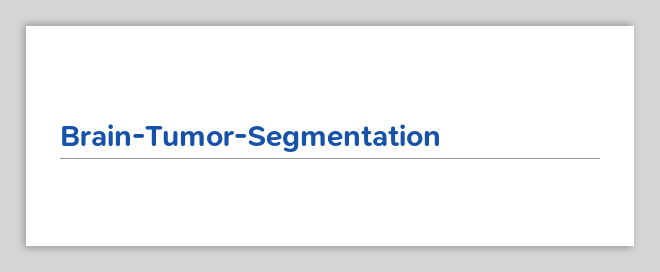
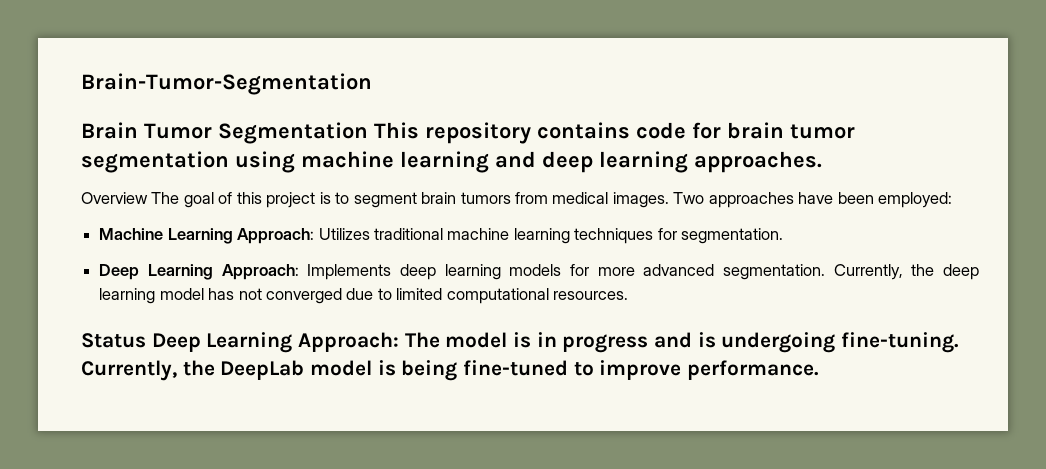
(441, 138) none -> [81,122,855,144] [81,151,822,173] [81,192,953,208] [99,228,784,244] [99,264,979,280] [99,288,629,304] [81,332,960,353] [81,360,820,381] // Brain Tumor Segmentation This repository contains code for brain tumor segmentation using machine learning and deep learning approaches. // Overview The goal of this project is to segment brain tumors from medical images. Two approaches have been employed: // Machine Learning Approach: Utilizes traditional machine learning techniques for segmentation. // Deep Learning Approach: Implements deep learning models for more advanced segmentation. Currently, the deep learning model has not converged due to limited computational resources. // Status Deep Learning Approach: The model is in progress and is undergoing fine-tuning. Currently, the DeepLab model is being fine-tuned to improve performance.

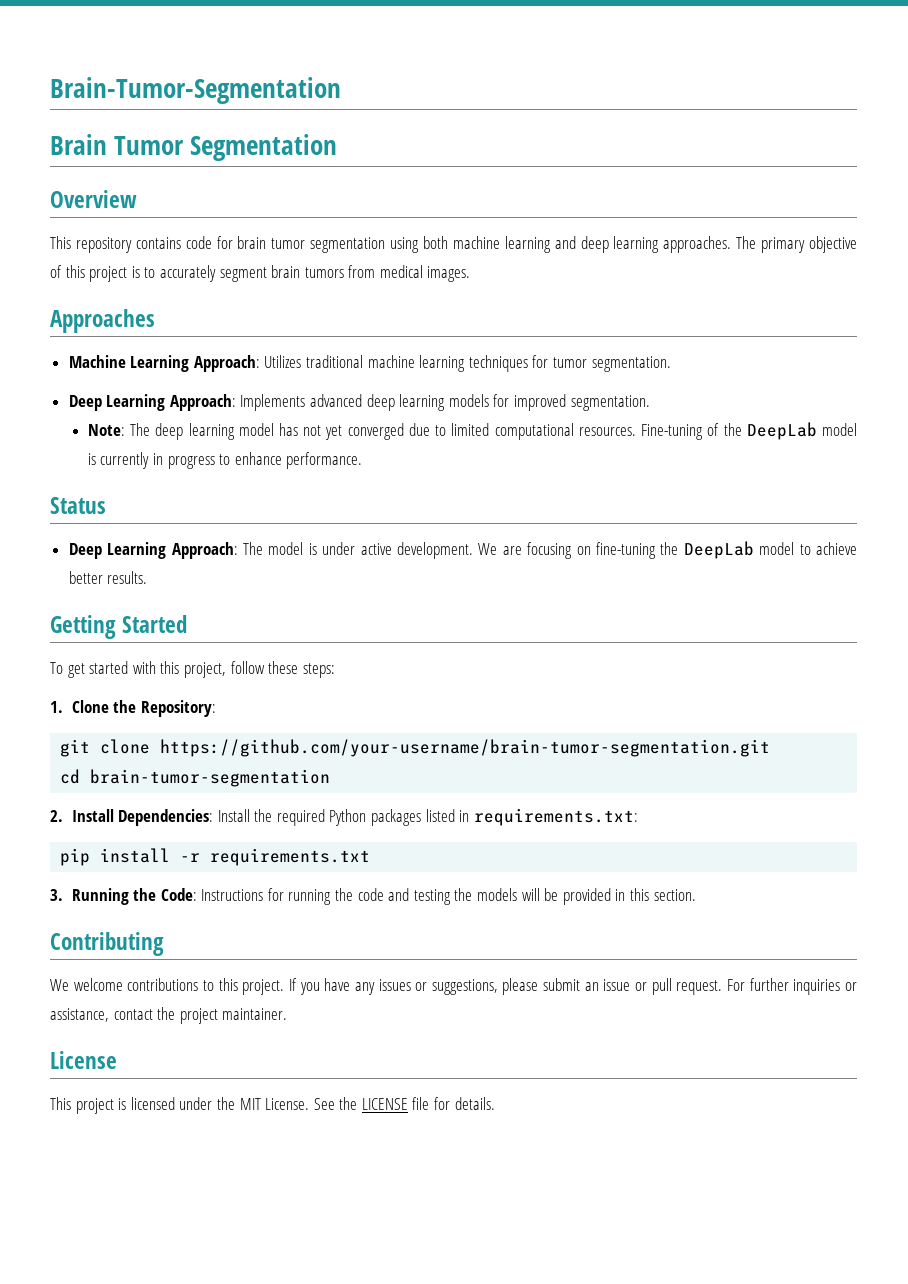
(368, 133) none -> [50,190,137,208] // Overview //
(295, 162) none -> [423,236,449,249] both
[81,192,214,208] // Overview The goal -> [736,236,858,253] The primary objective
(350, 198) none -> [159,265,216,282] accurately
[673,192,953,208] Two approaches have been employed: -> [50,309,155,333] // Approaches
(677, 234) none -> [553,357,588,368] tumor
(392, 272) none -> [310,394,363,407] advanced
[597,264,935,280] more advanced segmentation. Currently, the -> [514,394,650,411] [87,423,151,436] improved segmentation. // Note: The
(262, 294) none -> [325,425,343,440] yet
(629, 295) none -> [641,422,857,440] [87,452,363,469] Fine-tuning of the DeepLab model is currently in progress to enhance performance.
(146, 340) none -> (106, 505) //
[536,332,960,353] [81,360,820,381] in progress and is undergoing fine-tuning. Currently, the DeepLab model is being fine-tuned to improve performance. -> [322,541,858,559] [68,571,148,584] [50,615,188,639] [50,661,335,678] [50,700,216,717] [60,739,771,757] [60,769,331,787] [50,808,638,826] [60,848,371,866] [50,888,696,905] [50,932,164,956] [50,978,858,995] [50,1007,288,1024] [50,1051,117,1069] [50,1097,495,1114] under active development. We are focusing on fine-tuning the DeepLab model to achieve better results. // Getting Started // To get started with this project, follow these steps: // 1. Clone the Repository: // git clone https://github.com/your-username/brain-tumor-segmentation.git // cd brain-tumor-segmentation // 2. Install Dependencies: Install the required Python packages listed in requirements.txt: // pip install -r requirements.txt // 3. Running the Code: Instructions for running the code and testing the models will be provided in this section. // Contributing // We welcome contributions to this project. If you have any issues or suggestions, please submit an issue or pull request. For further inquiries or assistance, contact the project maintainer. // License // This project is licensed under the MIT License. See the LICENSE file for details.

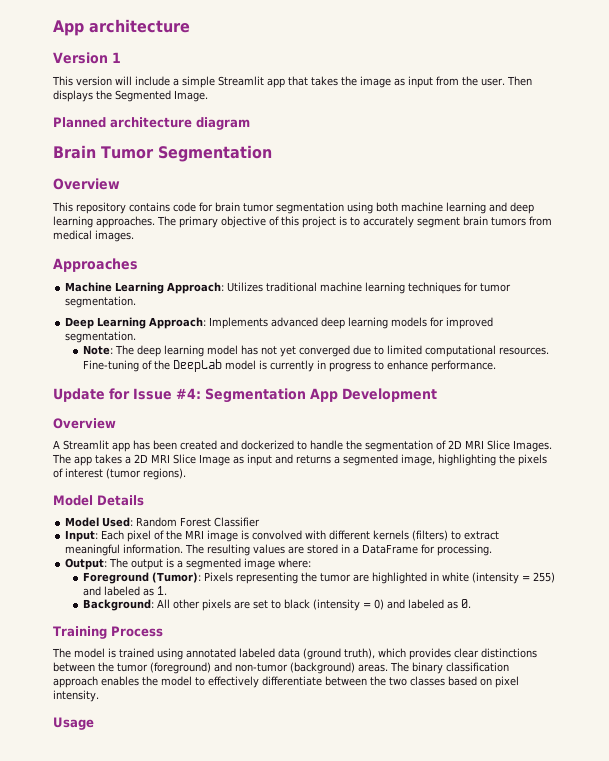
[50,77,341,104] Brain-Tumor-Segmentation -> [53,19,190,36] [53,52,121,64] [52,76,532,88] [53,90,208,102] [53,117,250,130] App architecture // Version 1 // This version will include a simple Streamlit app that takes the image as input from the user. Then displays the Segmented Image. // Planned architecture diagram
[50,497,106,514] [68,541,858,559] [68,571,148,584] [50,615,188,639] [50,661,335,678] [50,700,216,717] [60,739,771,757] [60,769,331,787] [50,808,638,826] [60,848,371,866] [50,888,696,905] [50,932,164,956] [50,978,858,995] [50,1007,288,1024] [50,1051,117,1069] [50,1097,495,1114] Status // Deep Learning Approach: The model is under active development. We are focusing on fine-tuning the DeepLab model to achieve better results. // Getting Started // To get started with this project, follow these steps: // 1. Clone the Repository: // git clone https://github.com/your-username/brain-tumor-segmentation.git // cd brain-tumor-segmentation // 2. Install Dependencies: Install the required Python packages listed in requirements.txt: // pip install -r requirements.txt // 3. Running the Code: Instructions for running the code and testing the models will be provided in this section. // Contributing // We welcome contributions to this project. If you have any issues or suggestions, please submit an issue or pull request. For further inquiries or assistance, contact the project maintainer. // License // This project is licensed under the MIT License. See the LICENSE file for details. -> [53,388,437,403] [53,418,116,429] [53,440,552,452] [52,454,547,466] [53,468,186,480] [53,495,144,506] [65,517,261,527] [65,530,500,542] [65,544,493,556] [65,558,312,570] [83,572,556,584] [83,586,168,596] [83,599,472,611] [53,626,163,639] [52,648,537,660] [53,662,509,674] [53,676,519,688] [53,690,99,702] [53,717,94,730] Update for Issue #4: Segmentation App Development // Overview // A Streamlit app has been created and dockerized to handle the segmentation of 2D MRI Slice Images. The app takes a 2D MRI Slice Image as input and returns a segmented image, highlighting the pixels of interest (tumor regions). // Model Details // Model Used: Random Forest Classifier // Input: Each pixel of the MRI image is convolved with different kernels (filters) to extract meaningful information. The resulting values are stored in a DataFrame for processing. // Output: The output is a segmented image where: // Foreground (Tumor): Pixels representing the tumor are highlighted in white (intensity = 255) and labeled as 1. // Background: All other pixels are set to black (intensity = 0) and labeled as 0. // Training Process // The model is trained using annotated labeled data (ground truth), which provides clear distinctions between the tumor (foreground) and non-tumor (background) areas. The binary classification approach enables the model to effectively differentiate between the two classes based on pixel intensity. // Usage

